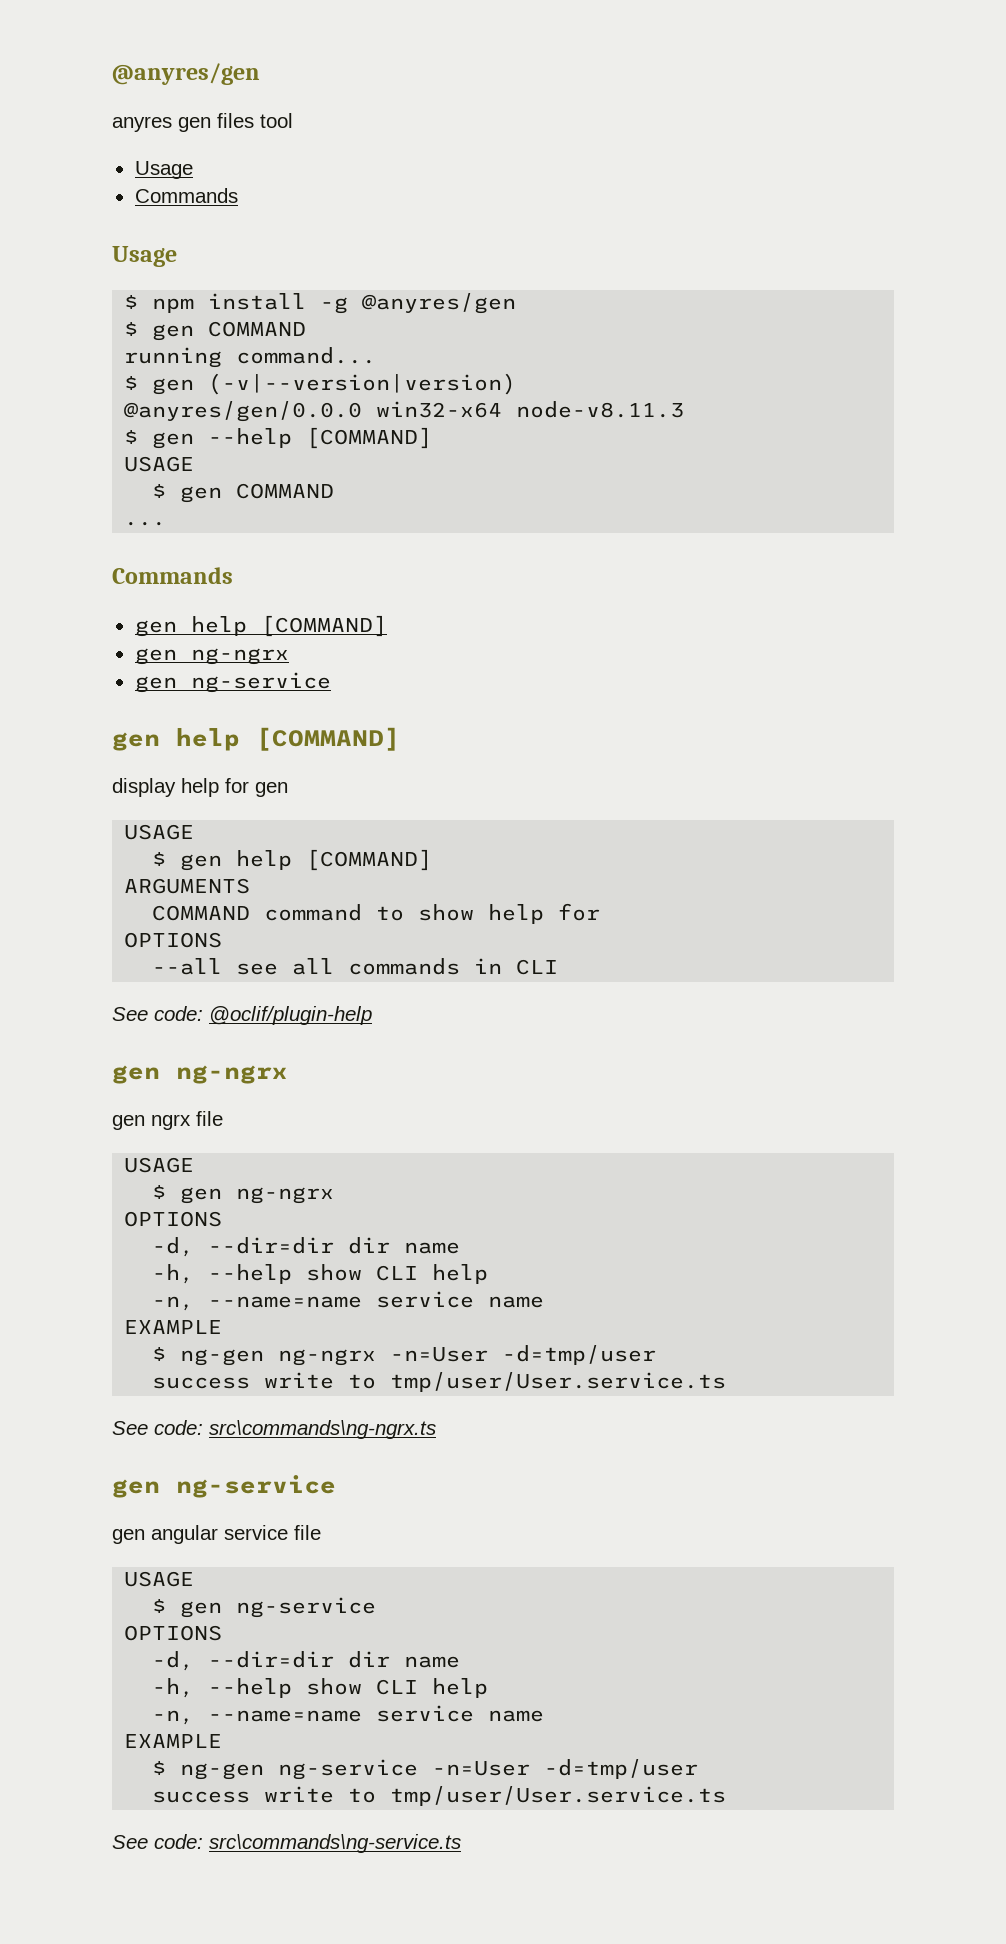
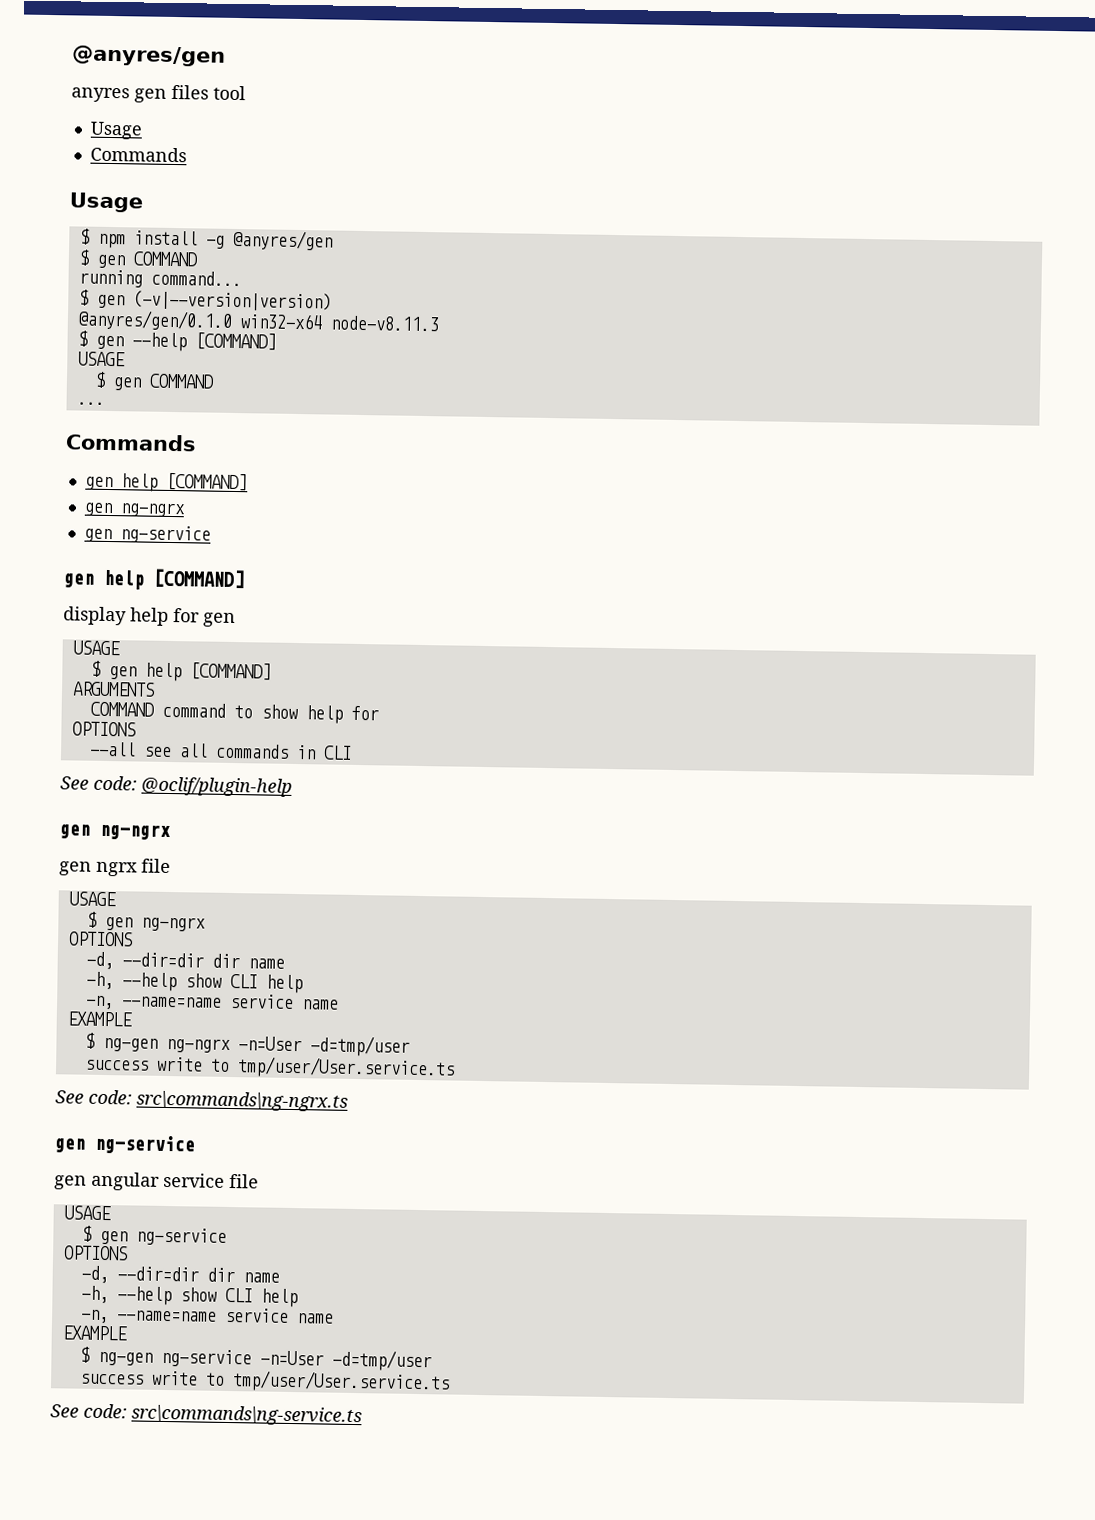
[124,401,363,422] @anyres/gen/0.0.0 -> [77,309,233,331] @anyres/gen/0.1.0

